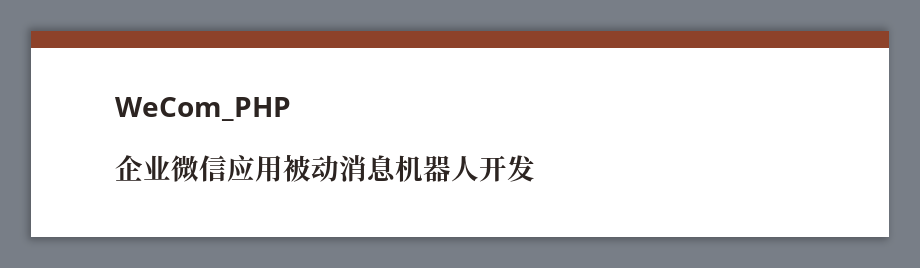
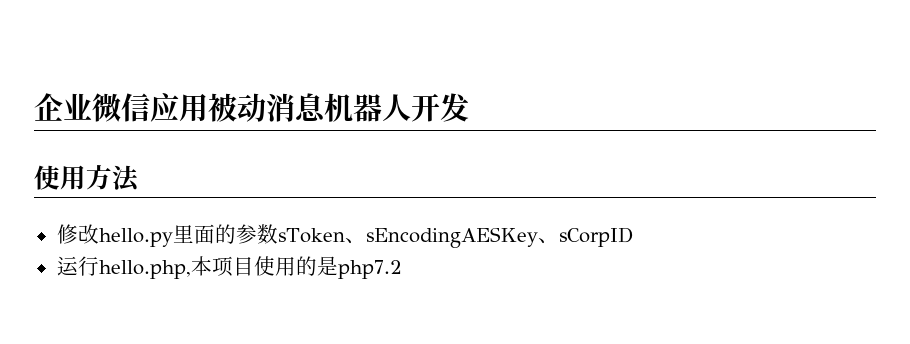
[115,97,291,121] WeCom_PHP // -> (34, 107) none
(535, 168) none -> [34,165,140,192] [56,224,633,248] [56,256,402,279] // 使用方法 // 修改hello.py里面的参数sToken、sEncodingAESKey、sCorpID // 运行hello.php,本项目使用的是php7.2

